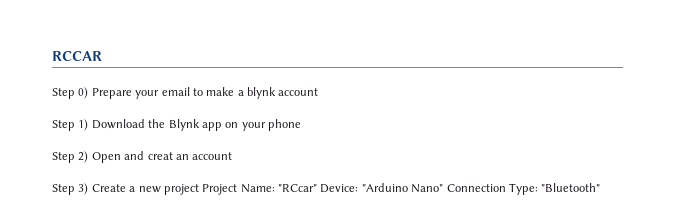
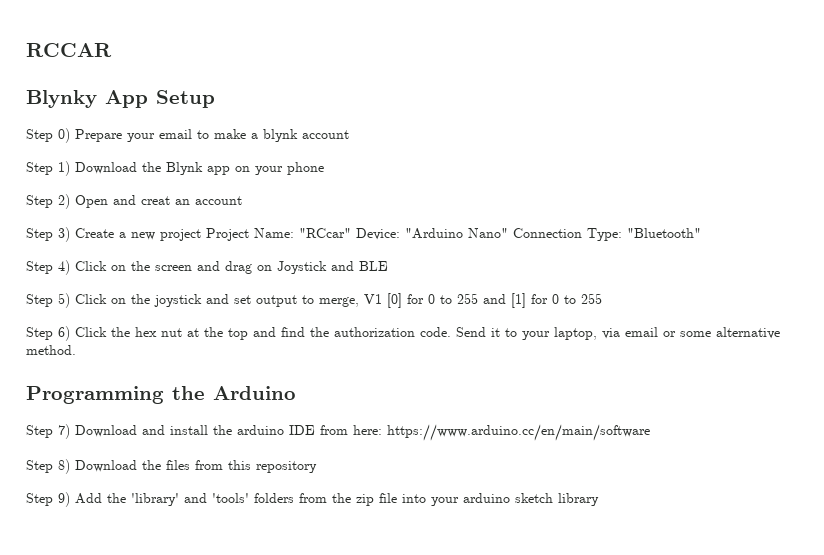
(102, 56) none -> [26,90,215,108] // Blynky App Setup
(601, 187) none -> [26,260,388,275] [26,293,602,308] [26,326,780,341] [26,345,76,355] [26,386,296,404] [26,424,650,441] [26,459,317,474] [26,492,599,507] // Step 4) Click on the screen and drag on Joystick and BLE // Step 5) Click on the joystick and set output to merge, V1 [0] for 0 to 255 and [1] for 0 to 255 // Step 6) Click the hex nut at the top and find the authorization code. Send it to your laptop, via email or some alternative method. // Programming the Arduino // Step 7) Download and install the arduino IDE from here: https://www.arduino.cc/en/main/software // Step 8) Download the files from this repository // Step 9) Add the 'library' and 'tools' folders from the zip file into your arduino sketch library

